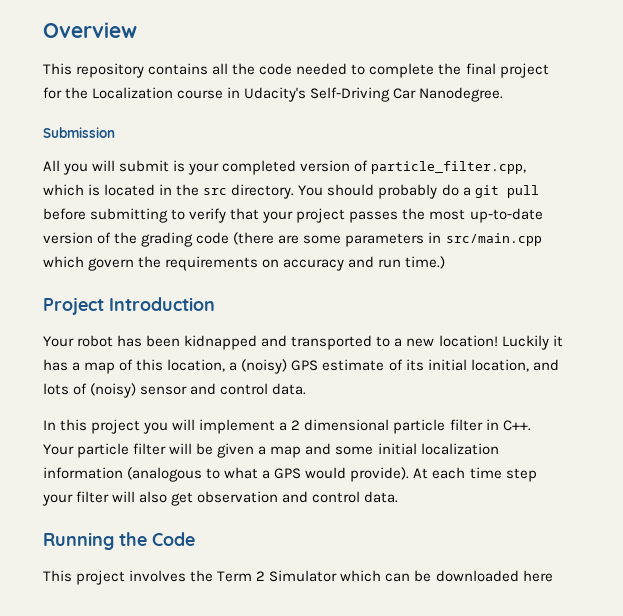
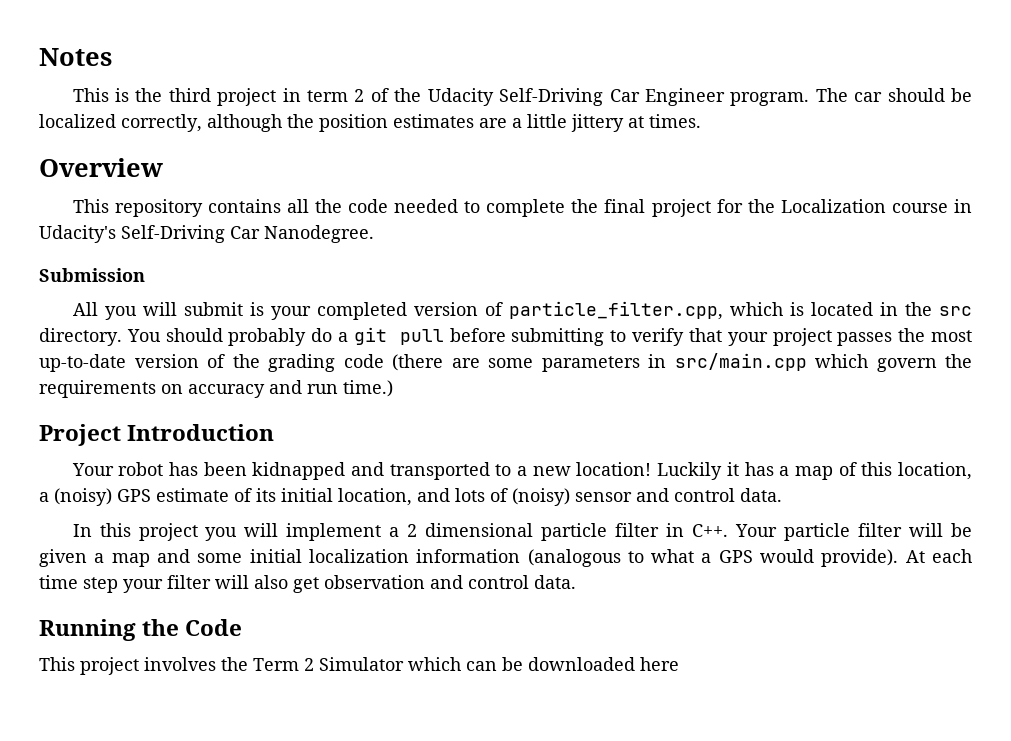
(43, 30) none -> [39,48,112,66] [72,88,972,106] [39,114,701,132] Notes // This is the third project in term 2 of the Udacity Self-Driving Car Engineer program. The car should be localized correctly, although the position estimates are a little jittery at times. //

